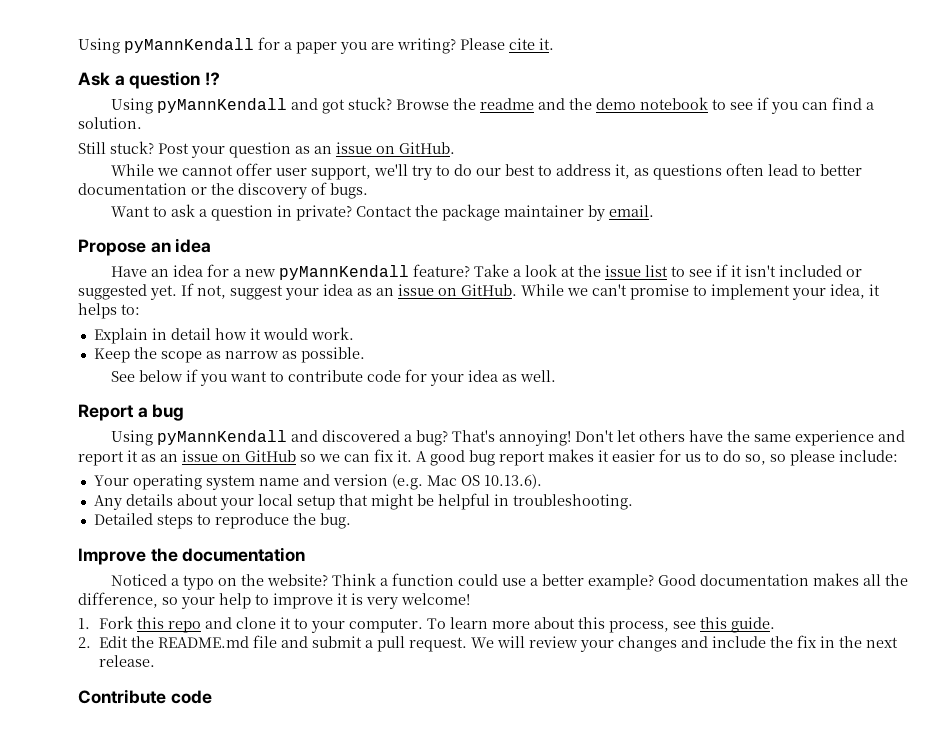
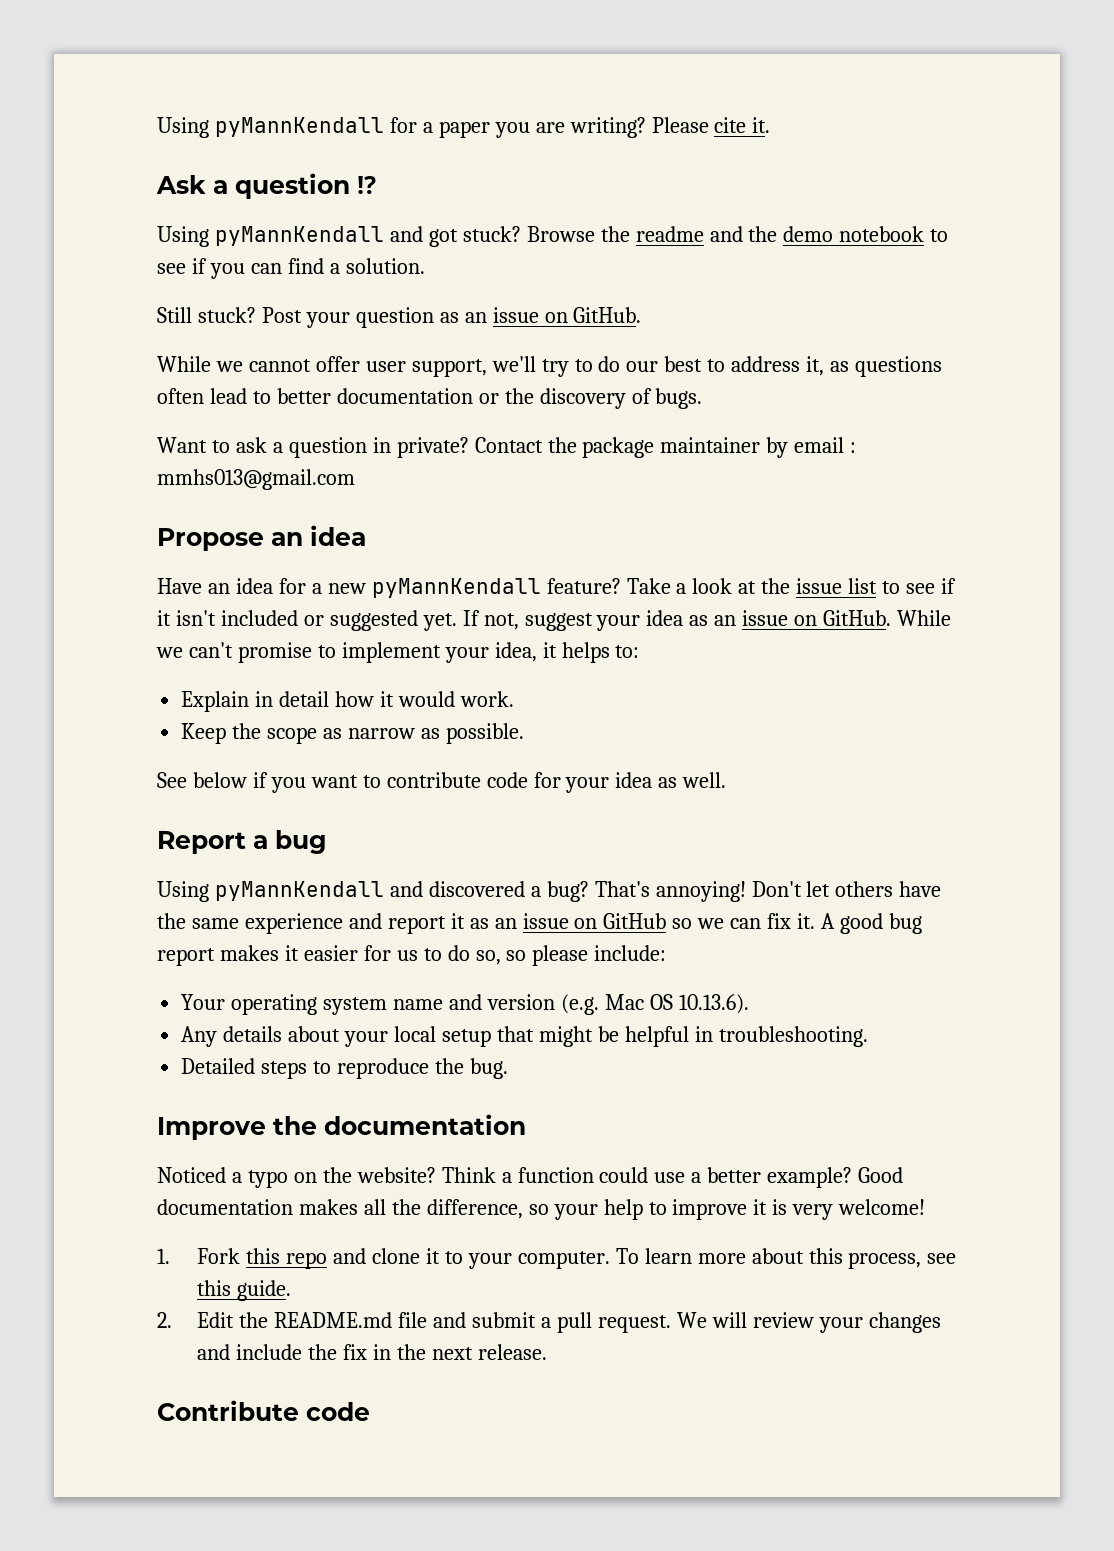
[609,205,655,217] email. -> [794,437,857,453] [157,469,355,490] email : mmhs013@gmail.com

